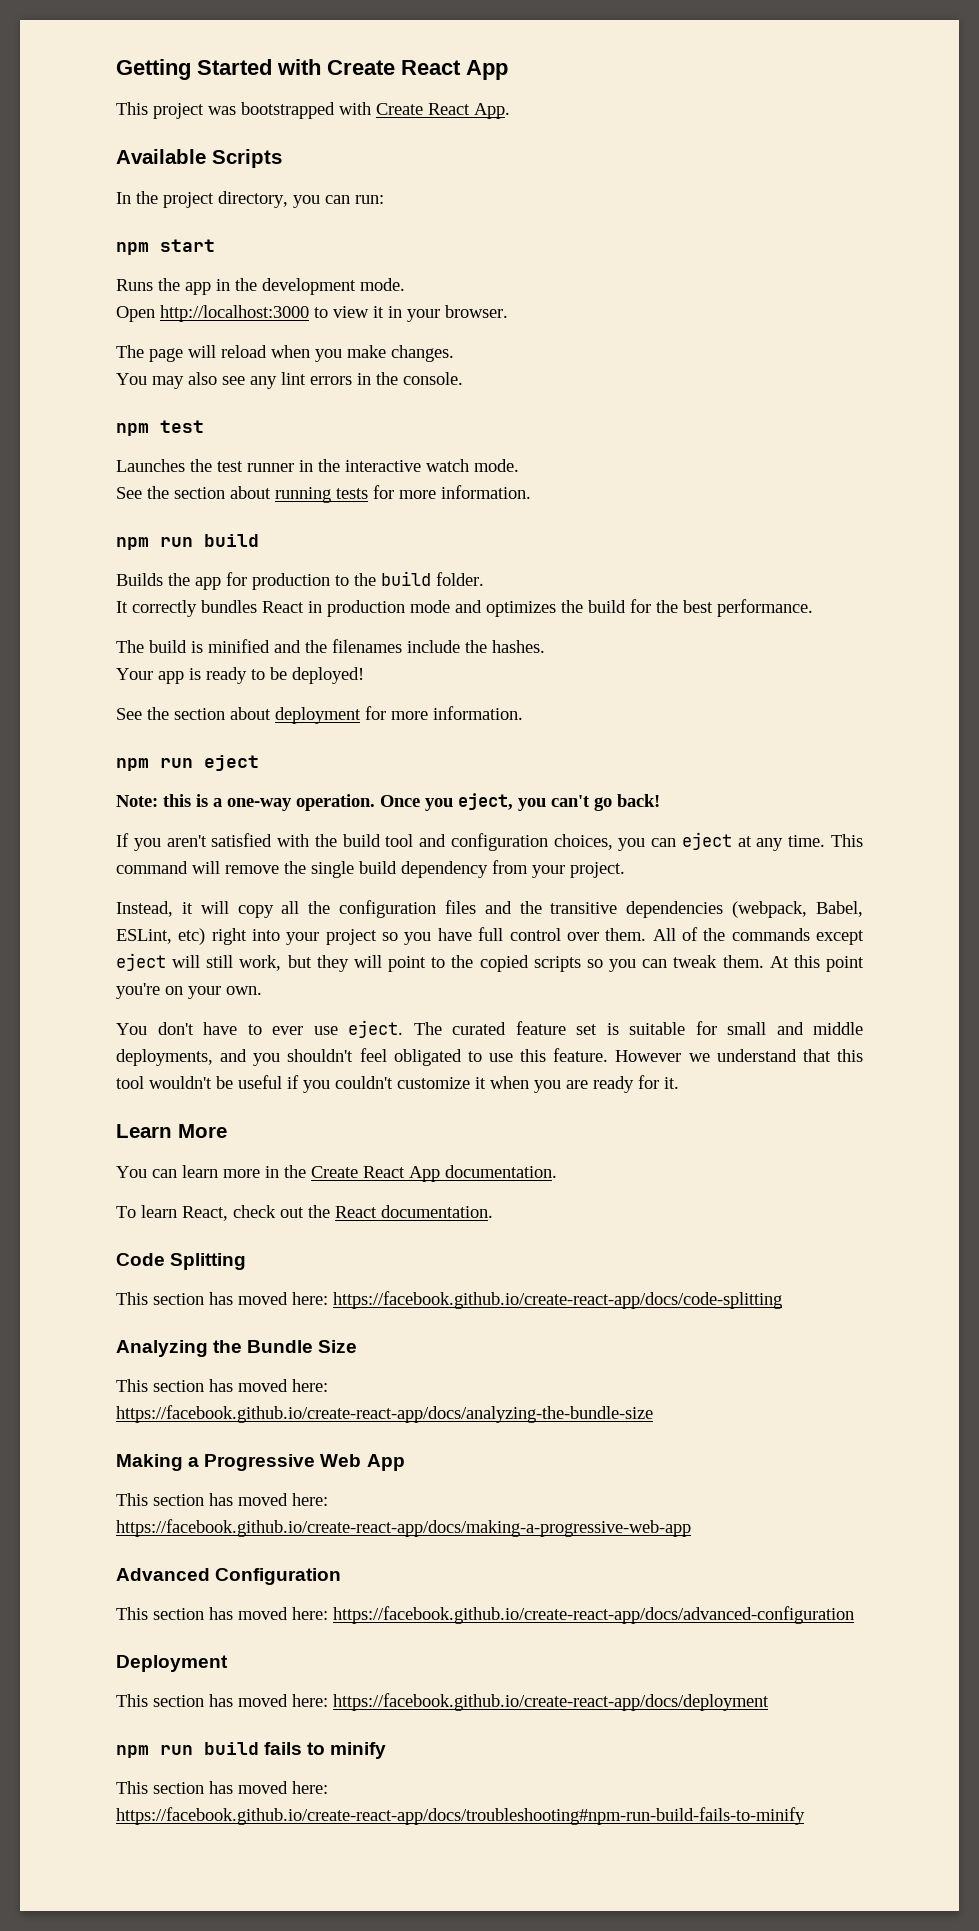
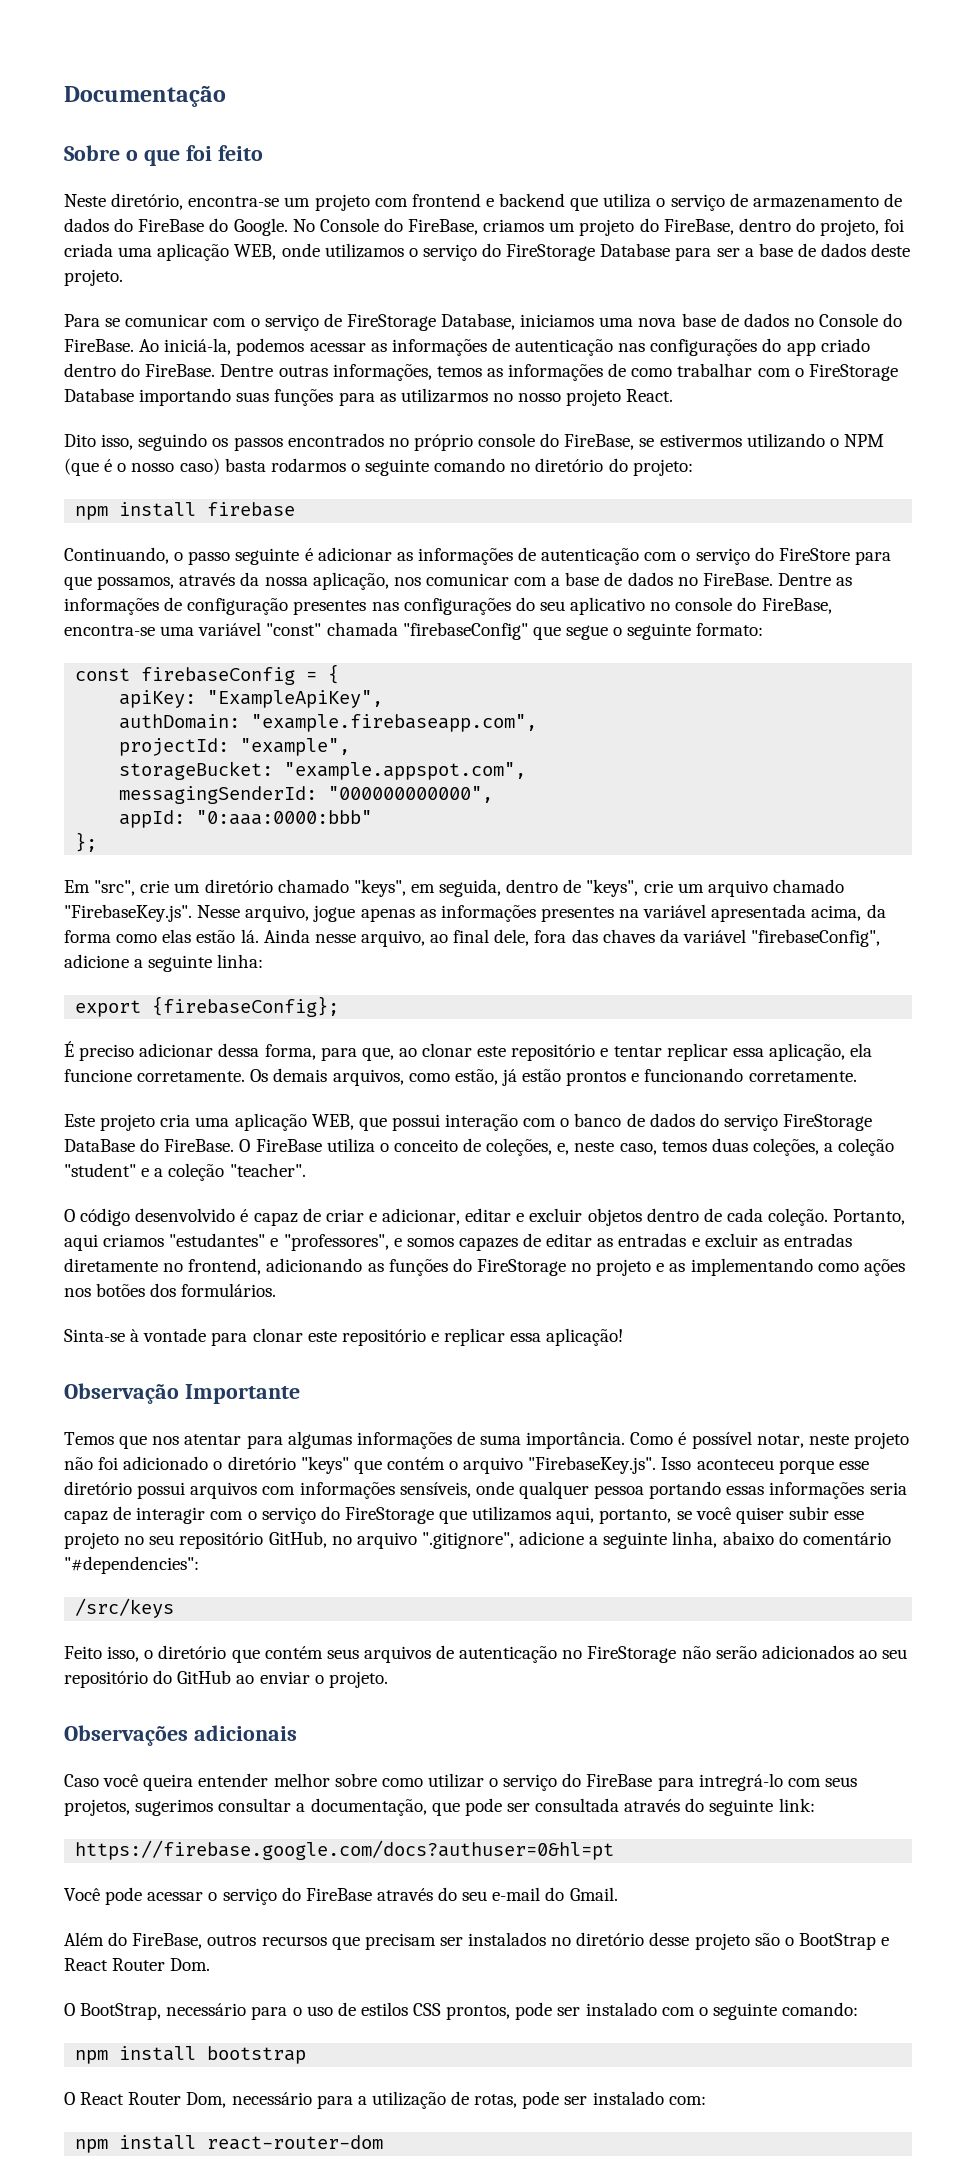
[116,59,508,80] [116,102,510,119] [116,149,282,168] [116,191,384,208] [116,239,215,255] [116,278,405,295] [116,305,508,322] [116,345,454,362] [116,372,463,389] [116,420,204,436] [116,459,519,472] [116,485,531,503] [116,534,259,550] [116,571,484,590] [116,599,813,617] [116,639,545,653] [116,667,364,684] [116,706,523,724] [116,755,259,771] [116,793,660,811] [116,832,863,851] [116,860,625,878] [116,900,863,918] [116,927,865,945] [116,953,864,972] [116,983,262,999] [116,1020,863,1038] [116,1048,863,1066] [116,1075,679,1093] [116,1124,227,1138] [116,1165,557,1182] [116,1205,493,1221] [116,1253,247,1270] [116,1291,782,1309] [116,1340,358,1357] [116,1379,328,1392] [116,1405,653,1423] [116,1454,405,1471] [116,1493,328,1506] [116,1519,691,1537] [116,1568,342,1585] [116,1606,854,1624] [116,1655,228,1672] [116,1693,769,1711] [116,1742,387,1759] [116,1781,328,1794] [116,1807,805,1825] Getting Started with Create React App // This project was bootstrapped with Create React App. // Available Scripts // In the project directory, you can run: // npm start // Runs the app in the development mode. // Open http://localhost:3000 to view it in your browser. // The page will reload when you make changes. // You may also see any lint errors in the console. // npm test // Launches the test runner in the interactive watch mode. // See the section about running tests for more information. // npm run build // Builds the app for production to the build folder. // It correctly bundles React in production mode and optimizes the build for the best performance. // The build is minified and the filenames include the hashes. // Your app is ready to be deployed! // See the section about deployment for more information. // npm run eject // Note: this is a one-way operation. Once you eject, you can't go back! // If you aren't satisfied with the build tool and configuration choices, you can eject at any time. This command will remove the single build dependency from your project. // Instead, it will copy all the configuration files and the transitive dependencies (webpack, Babel, ESLint, etc) right into your project so you have full control over them. All of the commands except eject will still work, but they will point to the copied scripts so you can tweak them. At this point you're on your own. // You don't have to ever use eject. The curated feature set is suitable for small and middle deployments, and you shouldn't feel obligated to use this feature. However we understand that this tool wouldn't be useful if you couldn't customize it when you are ready for it. // Learn More // You can learn more in the Create React App documentation. // To learn React, check out the React documentation. // Code Splitting // This section has moved here: https://facebook.github.io/create-react-app/docs/code-splitting // Analyzing the Bundle Size // This section has moved here: https://facebook.github.io/create-react-app/docs/analyzing-the-bundle-size // Making a Progressive Web App // This section has moved here: https://facebook.github.io/create-react-app/docs/making-a-progressive-web-app // Advanced Configuration // This section has moved here: https://facebook.github.io/create-react-app/docs/advanced-configuration // Deployment // This section has moved here: https://facebook.github.io/create-react-app/docs/deployment // npm run build fails to minify // This section has moved here: https://facebook.github.io/create-react-app/docs/troubleshooting#npm-run-build-fails-to-minify -> [64,85,226,107] [64,145,263,166] [64,193,902,211] [64,218,905,236] [64,243,911,261] [64,269,123,286] [64,313,903,331] [64,338,870,356] [64,363,898,381] [64,388,674,406] [64,433,884,451] [64,458,693,476] [75,502,296,520] [64,547,891,565] [64,572,853,590] [64,597,832,615] [64,622,764,640] [75,664,340,685] [119,690,384,708] [119,714,538,732] [119,738,351,756] [119,761,527,780] [119,786,494,804] [119,810,373,828] [75,832,98,852] [64,879,844,897] [64,904,886,922] [64,929,881,947] [64,954,264,972] [75,996,340,1017] [64,1041,873,1061] [64,1068,857,1086] [64,1113,873,1131] [64,1138,895,1156] [64,1163,306,1181] [64,1208,906,1226] [64,1233,852,1251] [64,1258,905,1276] [64,1283,277,1297] [64,1328,624,1346] [64,1383,300,1404] [64,1431,909,1449] [64,1456,869,1474] [64,1481,907,1499] [64,1506,865,1524] [64,1531,891,1549] [64,1556,199,1574] [75,1598,175,1618] [64,1645,908,1663] [64,1670,388,1688] [64,1725,297,1746] [64,1773,857,1791] [64,1798,815,1816] [75,1840,615,1860] [64,1887,618,1905] [64,1932,890,1950] [64,1958,211,1971] [64,2002,859,2020] [75,2046,307,2064] [64,2091,706,2109] [75,2135,384,2153] Documentação // Sobre o que foi feito // Neste diretório, encontra-se um projeto com frontend e backend que utiliza o serviço de armazenamento de dados do FireBase do Google. No Console do FireBase, criamos um projeto do FireBase, dentro do projeto, foi criada uma aplicação WEB, onde utilizamos o serviço do FireStorage Database para ser a base de dados deste projeto. // Para se comunicar com o serviço de FireStorage Database, iniciamos uma nova base de dados no Console do FireBase. Ao iniciá-la, podemos acessar as informações de autenticação nas configurações do app criado dentro do FireBase. Dentre outras informações, temos as informações de como trabalhar com o FireStorage Database importando suas funções para as utilizarmos no nosso projeto React. // Dito isso, seguindo os passos encontrados no próprio console do FireBase, se estivermos utilizando o NPM (que é o nosso caso) basta rodarmos o seguinte comando no diretório do projeto: // npm install firebase // Continuando, o passo seguinte é adicionar as informações de autenticação com o serviço do FireStore para que possamos, através da nossa aplicação, nos comunicar com a base de dados no FireBase. Dentre as informações de configuração presentes nas configurações do seu aplicativo no console do FireBase, encontra-se uma variável "const" chamada "firebaseConfig" que segue o seguinte formato: // const firebaseConfig = { // apiKey: "ExampleApiKey", // authDomain: "example.firebaseapp.com", // projectId: "example", // storageBucket: "example.appspot.com", // messagingSenderId: "000000000000", // appId: "0:aaa:0000:bbb" // }; // Em "src", crie um diretório chamado "keys", em seguida, dentro de "keys", crie um arquivo chamado "FirebaseKey.js". Nesse arquivo, jogue apenas as informações presentes na variável apresentada acima, da forma como elas estão lá. Ainda nesse arquivo, ao final dele, fora das chaves da variável "firebaseConfig", adicione a seguinte linha: // export {firebaseConfig}; // É preciso adicionar dessa forma, para que, ao clonar este repositório e tentar replicar essa aplicação, ela funcione corretamente. Os demais arquivos, como estão, já estão prontos e funcionando corretamente. // Este projeto cria uma aplicação WEB, que possui interação com o banco de dados do serviço FireStorage DataBase do FireBase. O FireBase utiliza o conceito de coleções, e, neste caso, temos duas coleções, a coleção "student" e a coleção "teacher". // O código desenvolvido é capaz de criar e adicionar, editar e excluir objetos dentro de cada coleção. Portanto, aqui criamos "estudantes" e "professores", e somos capazes de editar as entradas e excluir as entradas diretamente no frontend, adicionando as funções do FireStorage no projeto e as implementando como ações nos botões dos formulários. // Sinta-se à vontade para clonar este repositório e replicar essa aplicação! // Observação Importante // Temos que nos atentar para algumas informações de suma importância. Como é possível notar, neste projeto não foi adicionado o diretório "keys" que contém o arquivo "FirebaseKey.js". Isso aconteceu porque esse diretório possui arquivos com informações sensíveis, onde qualquer pessoa portando essas informações seria capaz de interagir com o serviço do FireStorage que utilizamos aqui, portanto, se você quiser subir esse projeto no seu repositório GitHub, no arquivo ".gitignore", adicione a seguinte linha, abaixo do comentário "#dependencies": // /src/keys // Feito isso, o diretório que contém seus arquivos de autenticação no FireStorage não serão adicionados ao seu repositório do GitHub ao enviar o projeto. // Observações adicionais // Caso você queira entender melhor sobre como utilizar o serviço do FireBase para intregrá-lo com seus projetos, sugerimos consultar a documentação, que pode ser consultada através do seguinte link: // https://firebase.google.com/docs?authuser=0&hl=pt // Você pode acessar o serviço do FireBase através do seu e-mail do Gmail. // Além do FireBase, outros recursos que precisam ser instalados no diretório desse projeto são o BootStrap e React Router Dom. // O BootStrap, necessário para o uso de estilos CSS prontos, pode ser instalado com o seguinte comando: // npm install bootstrap // O React Router Dom, necessário para a utilização de rotas, pode ser instalado com: // npm install react-router-dom

